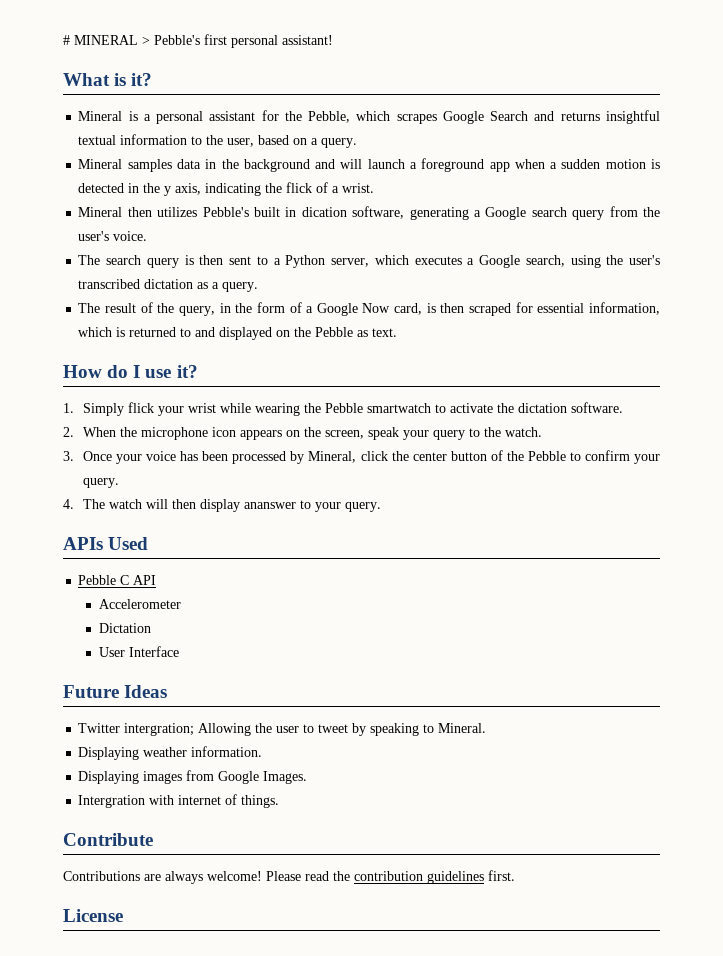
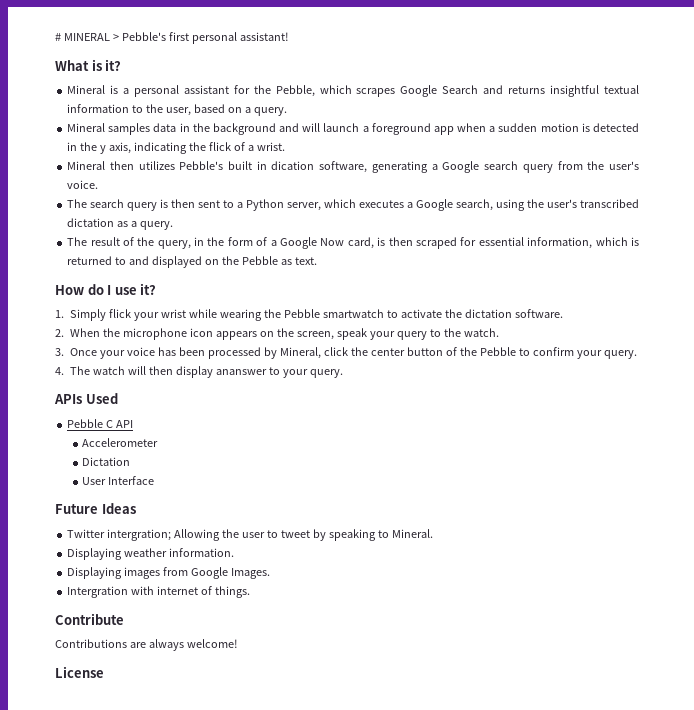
[266,870,515,884] Please read the contribution guidelines first. -> (238, 643) none

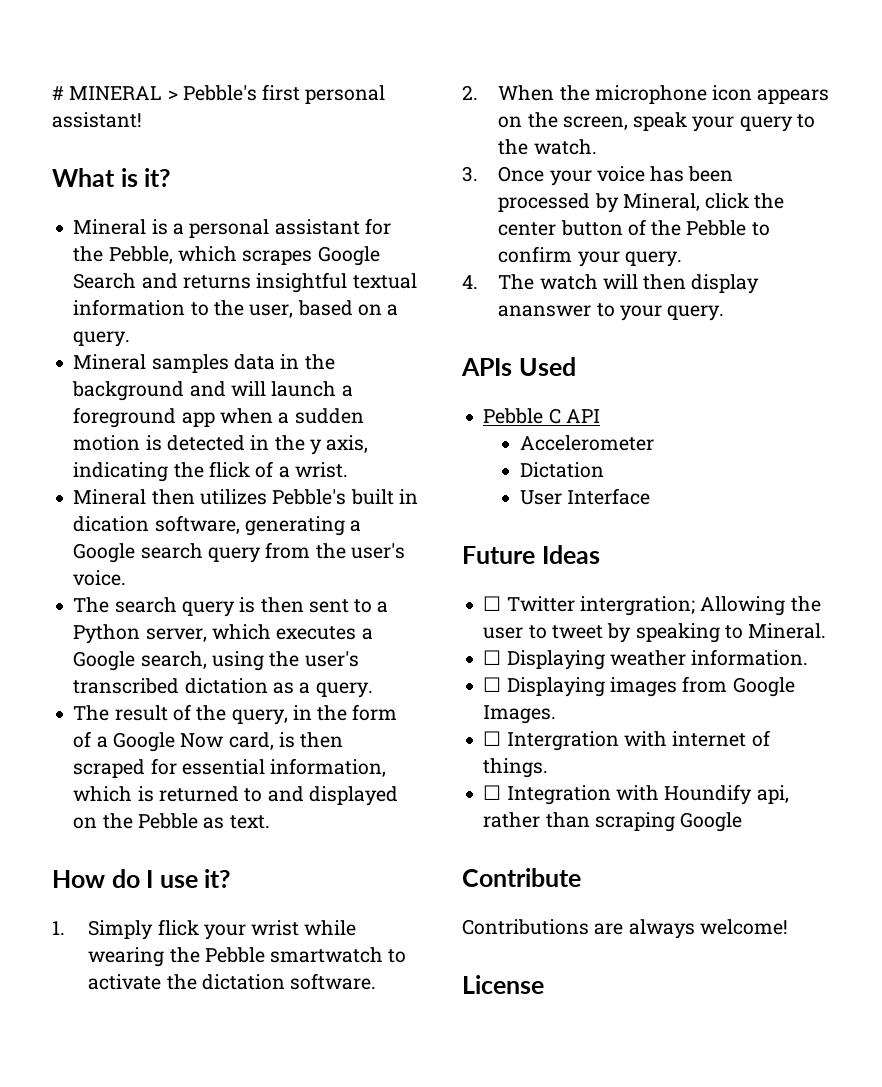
(136, 508) none -> [483,596,502,611] ☐
(433, 533) none -> [483,650,502,665] ☐
(235, 552) none -> [483,677,502,692] ☐
(270, 573) none -> [483,731,502,746] ☐
(250, 592) none -> [483,784,789,805] [483,812,743,832] // ☐ Integration with Houndify api, rather than scraping Google

